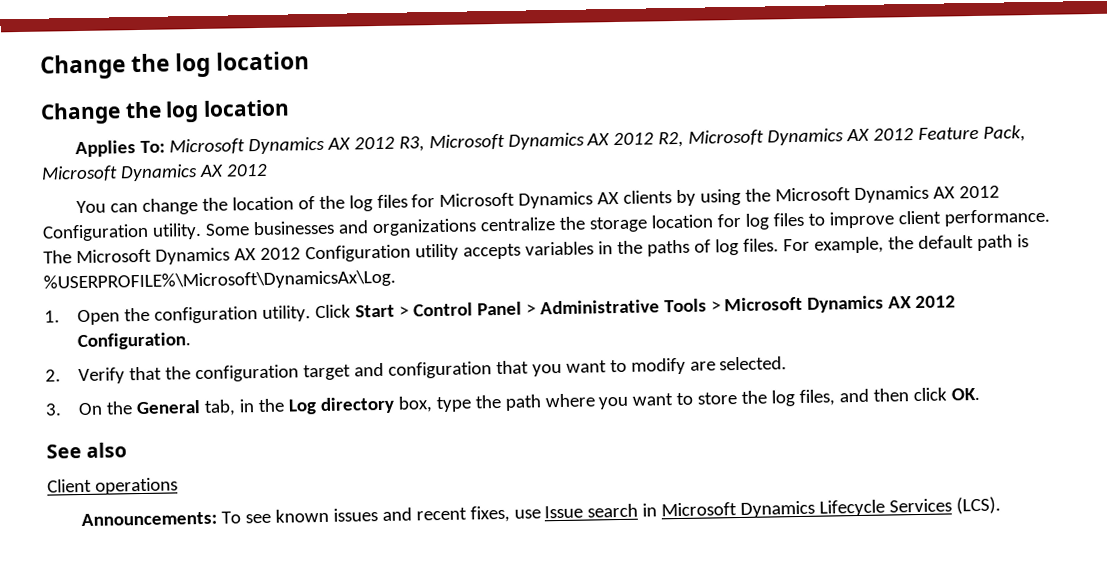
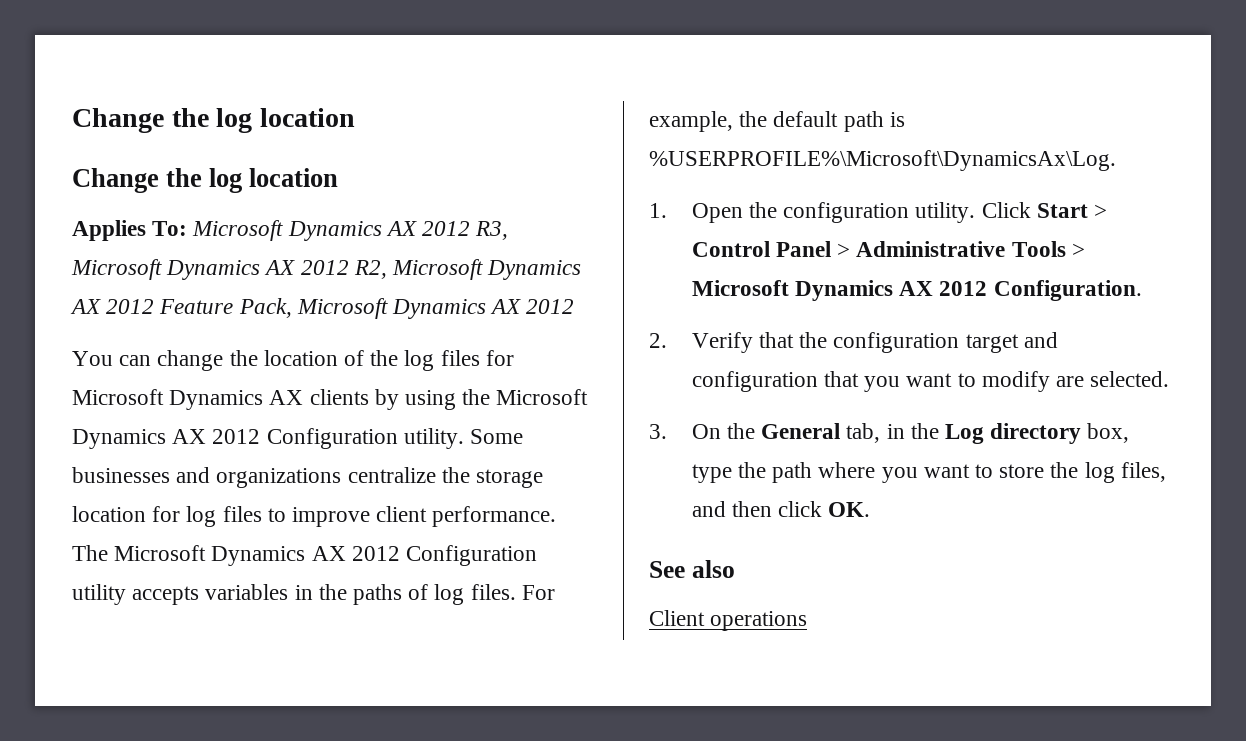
[80,496,1002,527] // Announcements: To see known issues and recent fixes, use Issue search in Microsoft Dynamics Lifecycle Services (LCS). -> (808, 621) none

